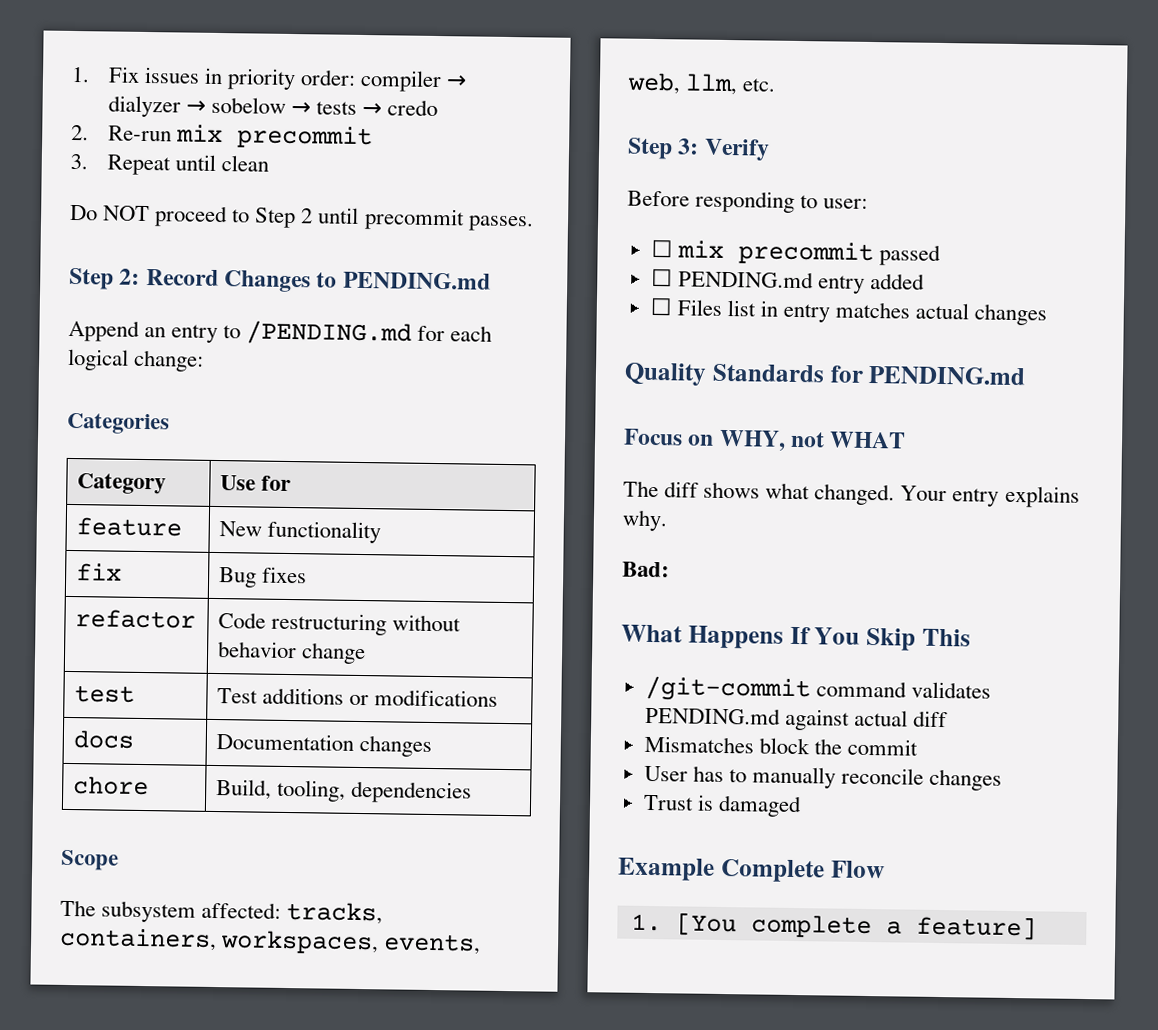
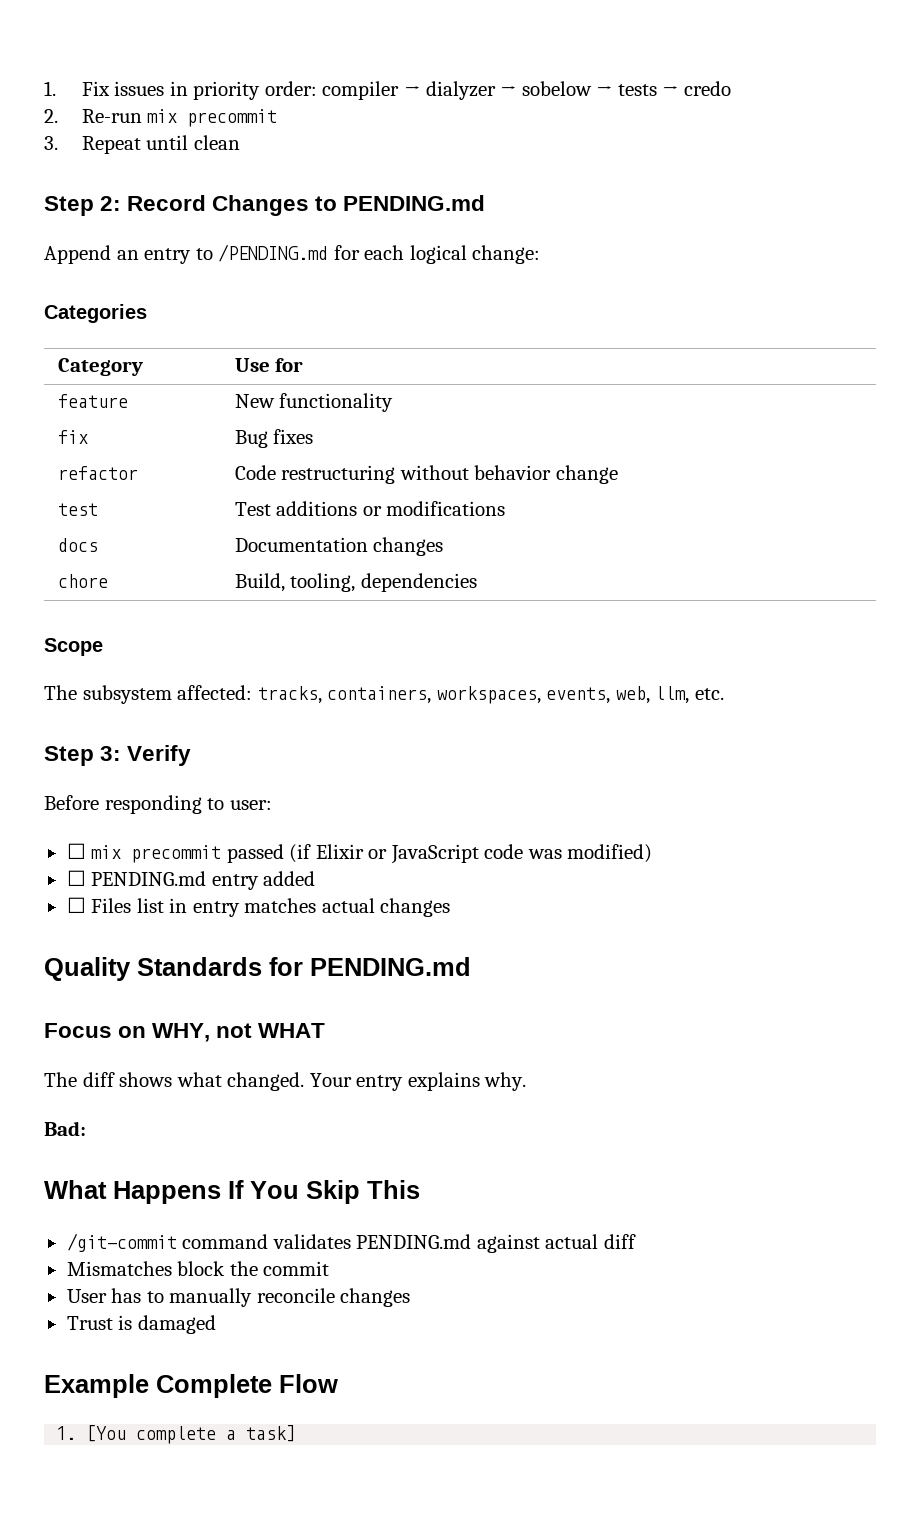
[70,204,534,232] // Do NOT proceed to Step 2 until precommit passes. -> (240, 142) none
(941, 255) none -> [289,844,653,864] (if Elixir or JavaScript code was modified)
[915,915,1037,941] feature] -> [246,1425,297,1442] task]

